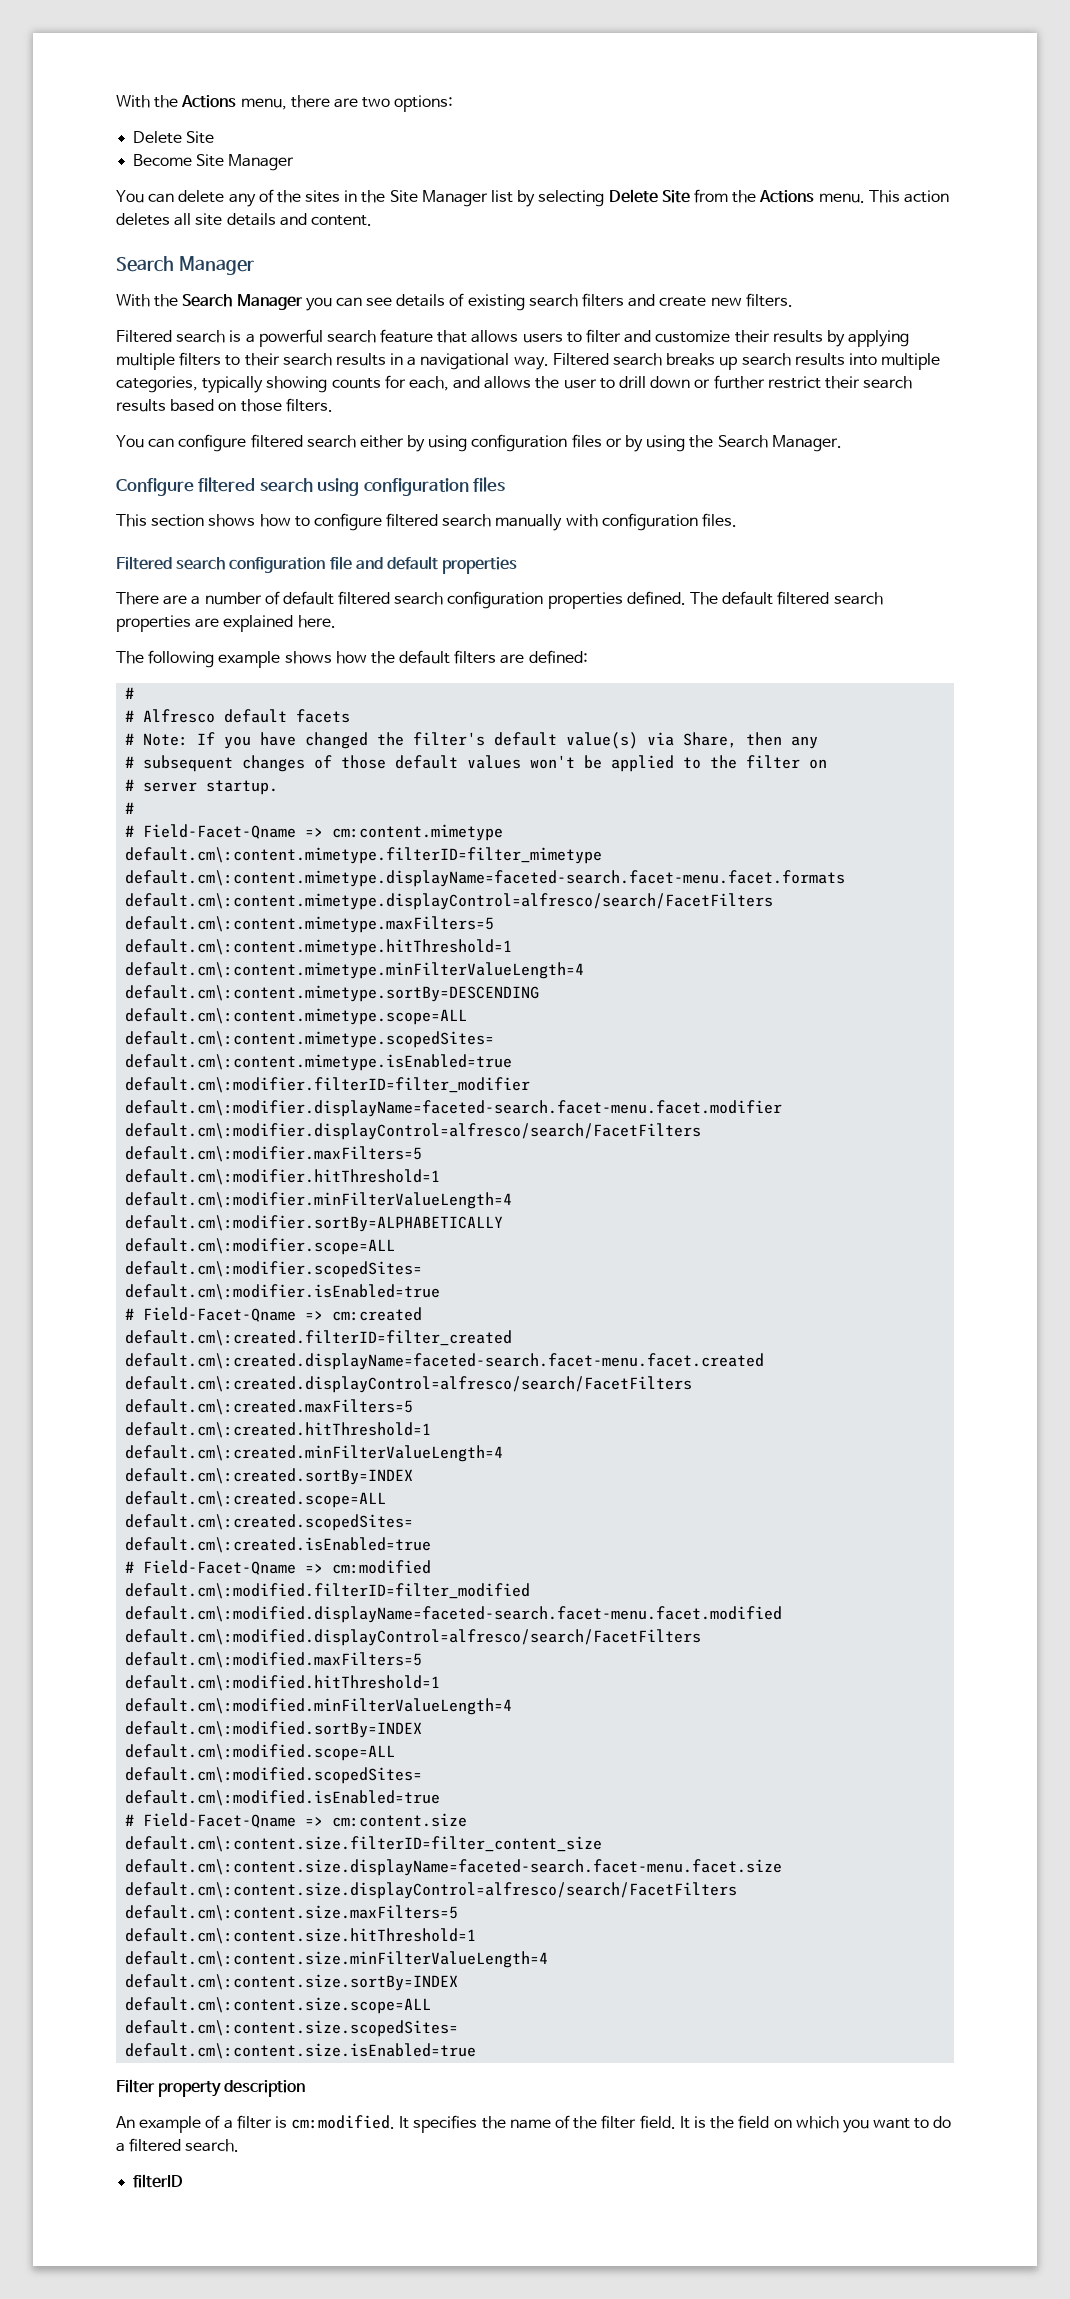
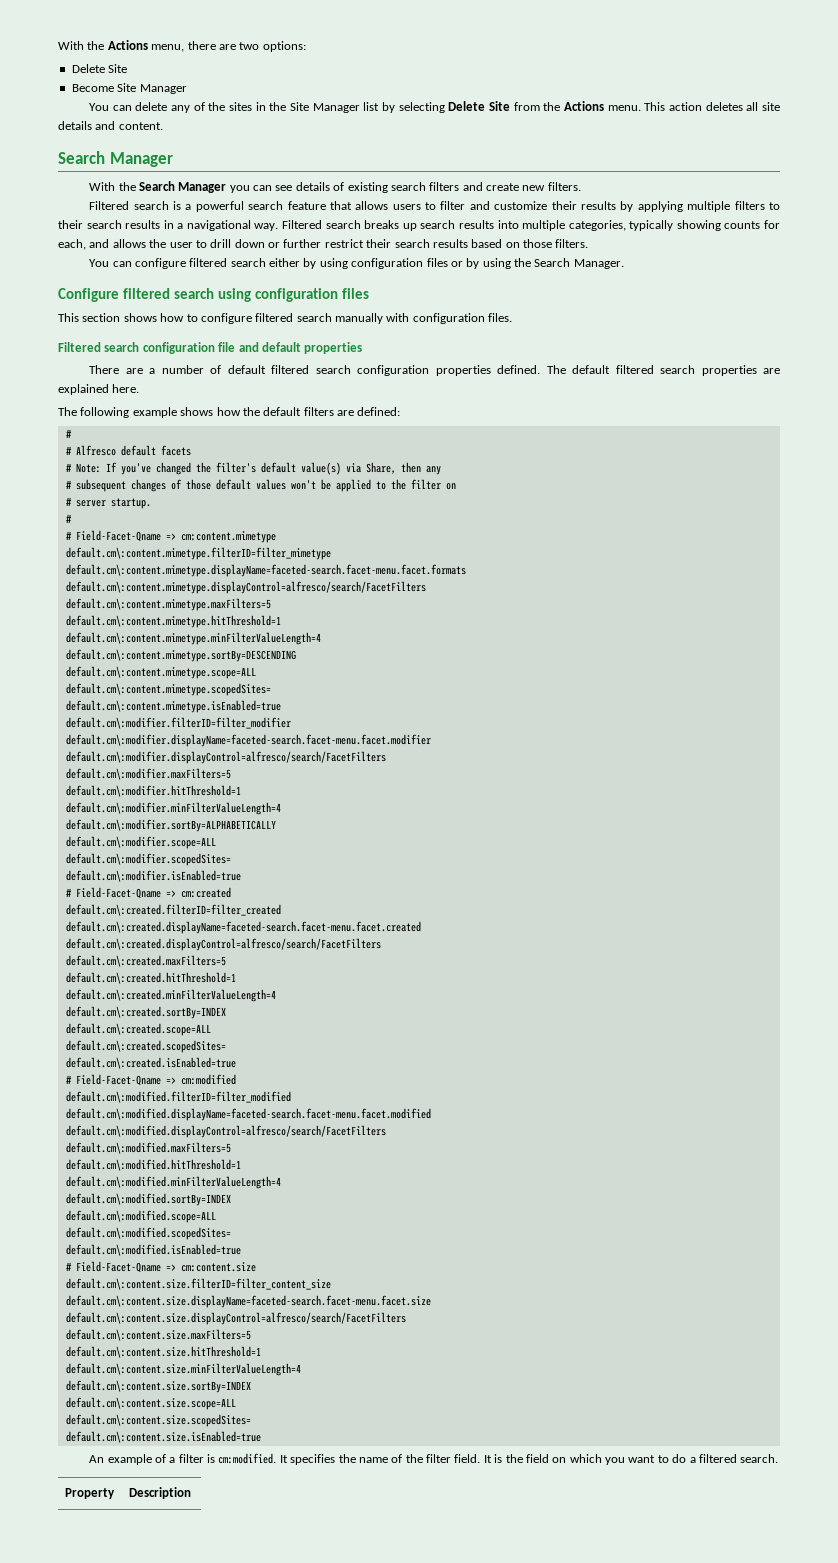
[224,732,297,749] you have -> [120,463,151,475] you've
[116,2079,306,2097] // Filter property description -> (261, 1437) none
[133,2174,184,2188] // filterID -> [65,1488,116,1499] [129,1487,192,1499] // Property | Description

